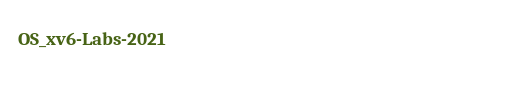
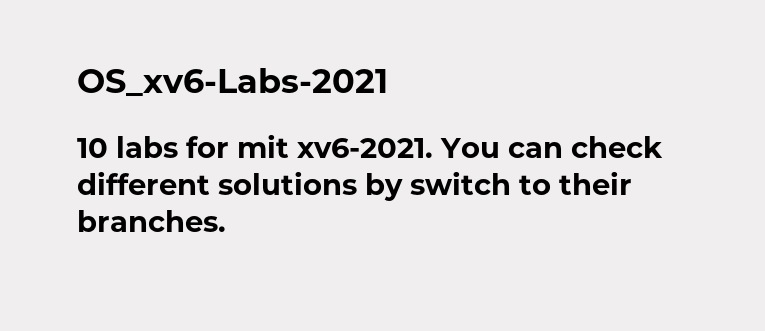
(166, 40) none -> [77,134,663,158] [77,171,632,201] [77,210,226,232] // 10 labs for mit xv6-2021. You can check different solutions by switch to their branches.

